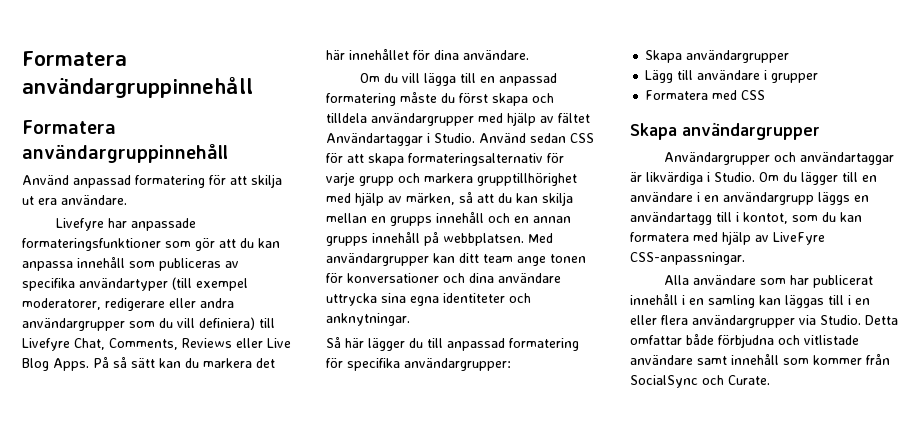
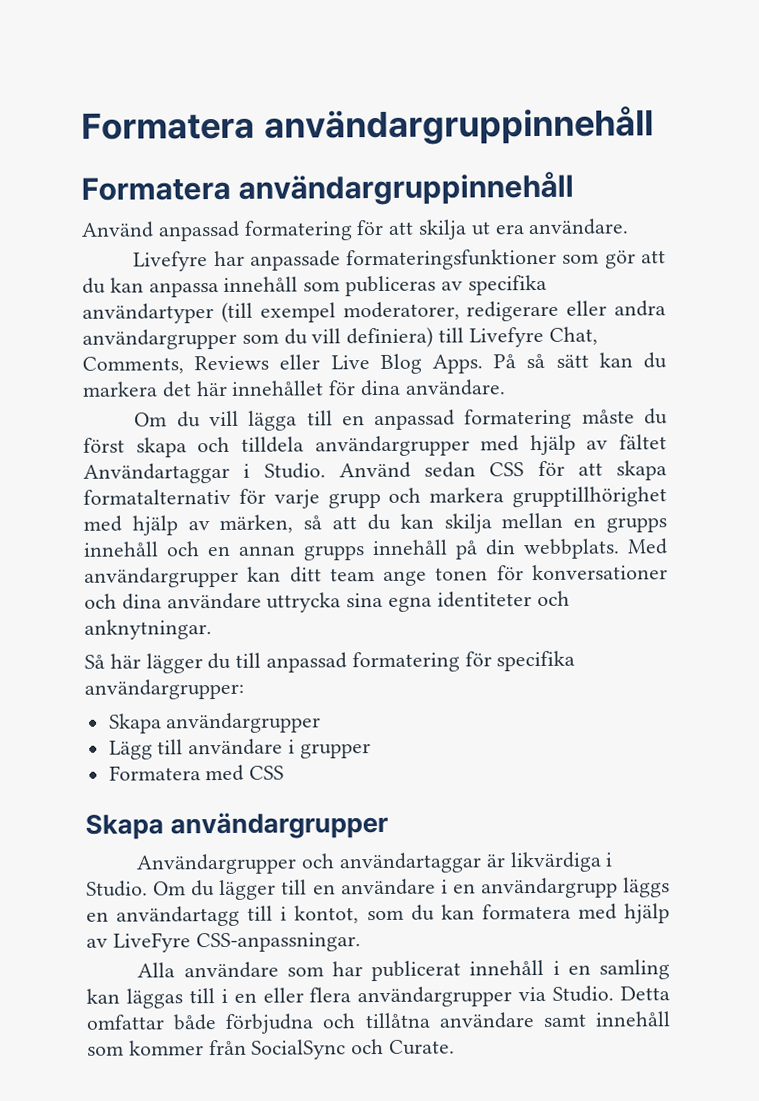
[408,153,543,166] formateringsalternativ -> [83,488,231,505] formatalternativ
[443,233,524,246] webbplatsen. -> [485,538,620,560] din webbplats.
[804,335,859,345] vitlistade -> [364,1012,430,1029] tillåtna

